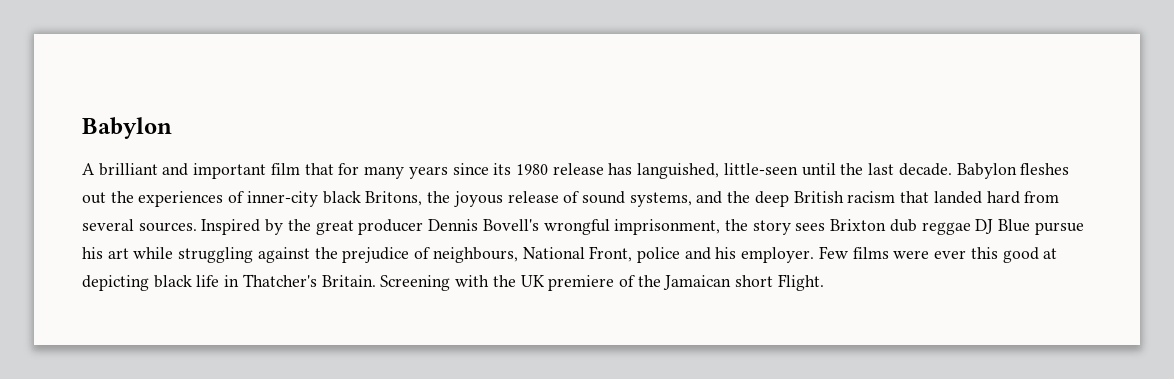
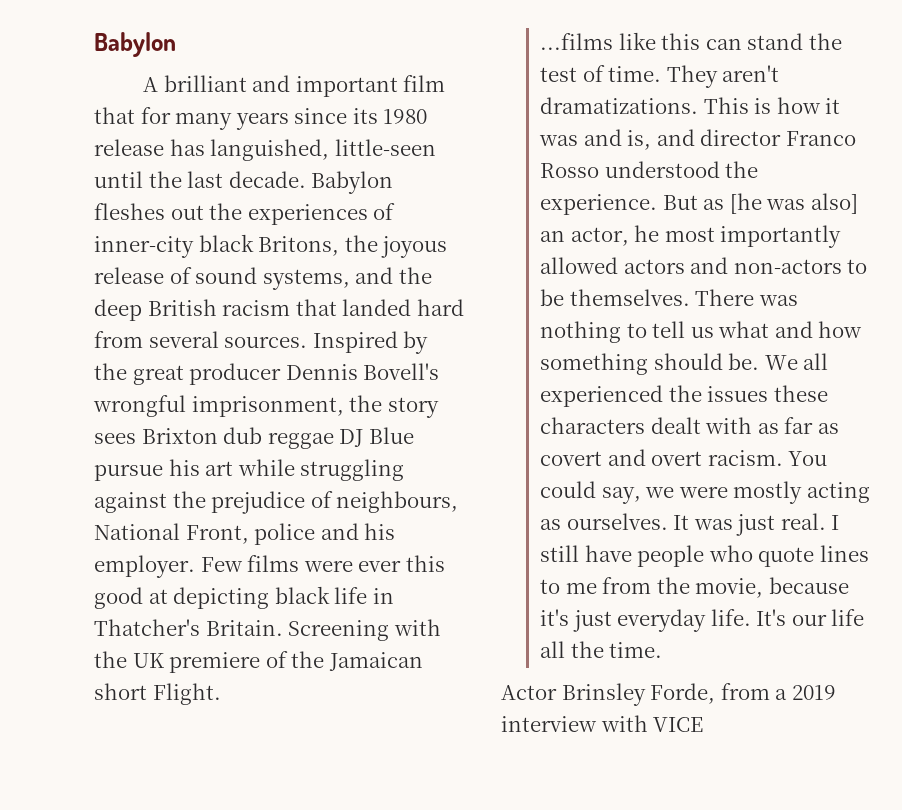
(824, 282) none -> [539,32,842,50] [539,65,780,88] [539,97,841,114] [538,129,856,150] [539,161,759,178] [539,193,858,215] [539,225,842,248] [539,257,868,274] [539,289,798,306] [539,321,863,343] [539,353,829,375] [539,385,828,407] [539,417,839,434] [539,449,828,466] [539,481,870,504] [539,513,840,536] [539,545,869,567] [539,577,849,598] [539,609,865,632] [539,641,663,658] [501,683,836,706] [501,715,704,732] // ...films like this can stand the test of time. They aren't dramatizations. This is how it was and is, and director Franco Rosso understood the experience. But as [he was also] an actor, he most importantly allowed actors and non-actors to be themselves. There was nothing to tell us what and how something should be. We all experienced the issues these characters dealt with as far as covert and overt racism. You could say, we were mostly acting as ourselves. It was just real. I still have people who quote lines to me from the movie, because it's just everyday life. It's our life all the time. // Actor Brinsley Forde, from a 2019 interview with VICE

